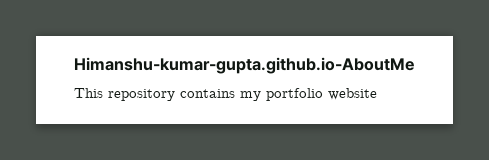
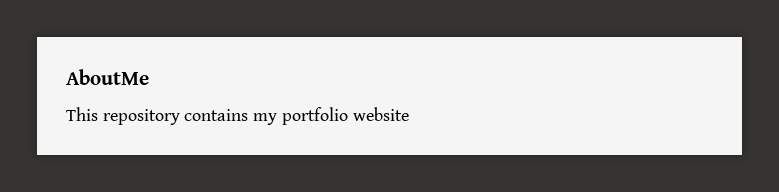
[74,57,414,74] Himanshu-kumar-gupta.github.io-AboutMe -> [66,69,149,85] AboutMe

